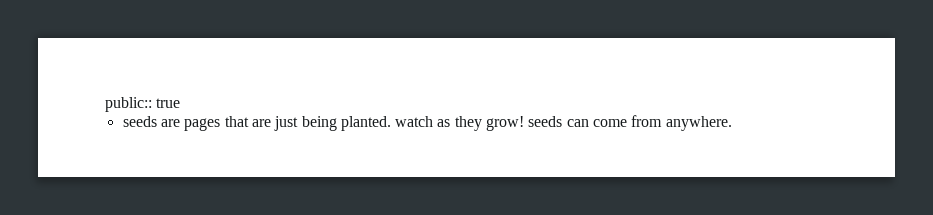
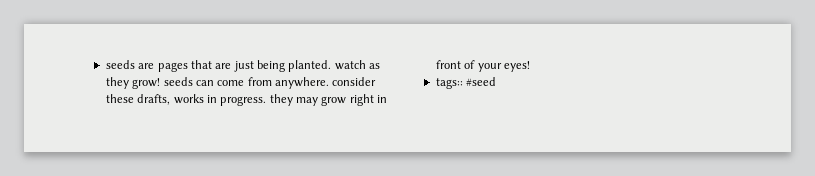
[105,97,181,112] public:: true // -> (105, 64) none
(732, 123) none -> [332,77,377,86] [105,94,388,106] [435,60,530,72] [435,77,497,89] consider these drafts, works in progress. they may grow right in front of your eyes! // tags:: #seed

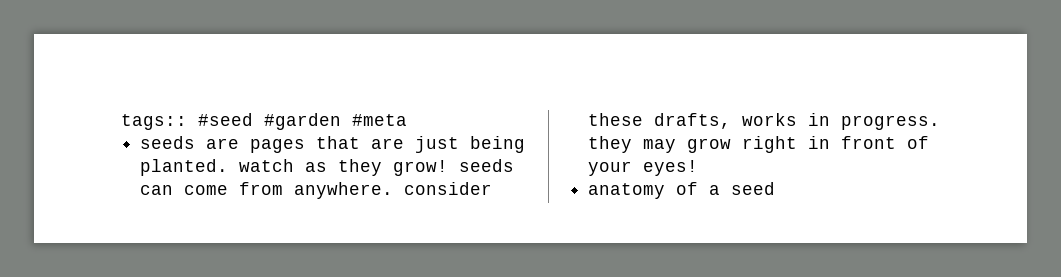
(105, 64) none -> [121,113,407,130] tags:: #seed #garden #meta //
[435,77,497,89] tags:: #seed -> [588,182,776,199] anatomy of a seed

